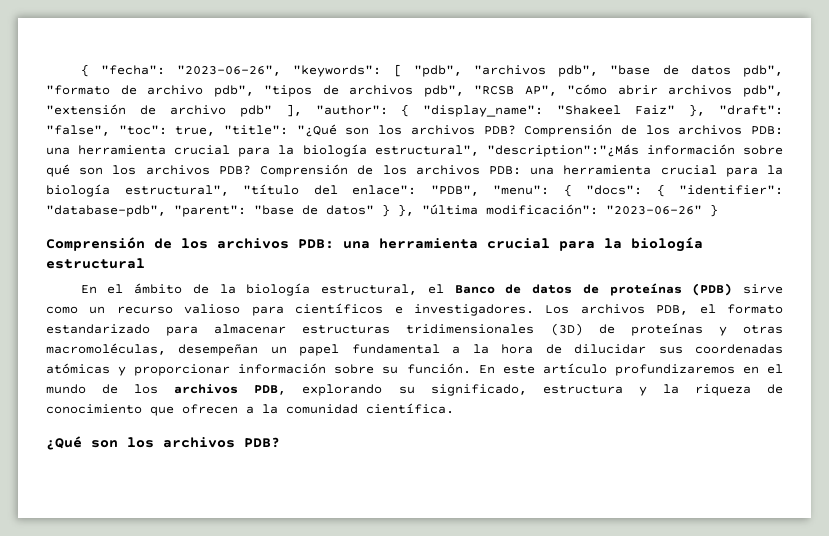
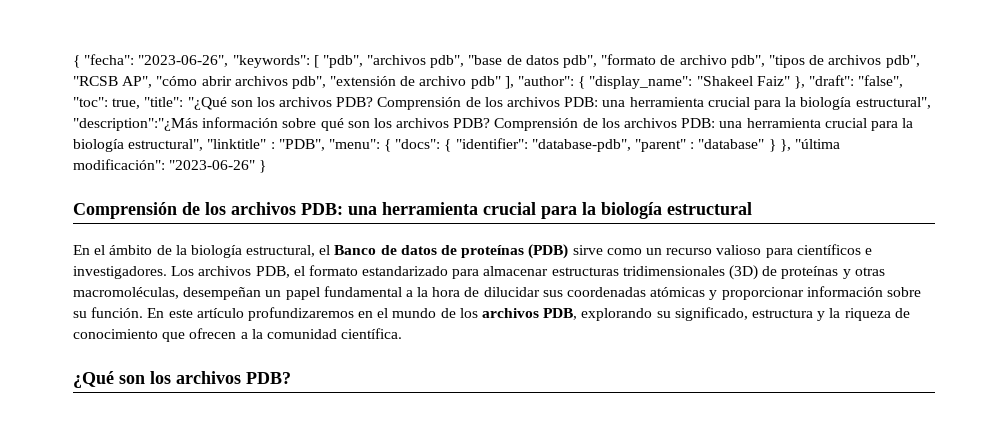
[243,184,416,195] "título del enlace": -> [207,139,275,149] "linktitle" :
[174,205,374,217] "parent": "base de datos" -> [635,139,765,152] "parent" : "database"

